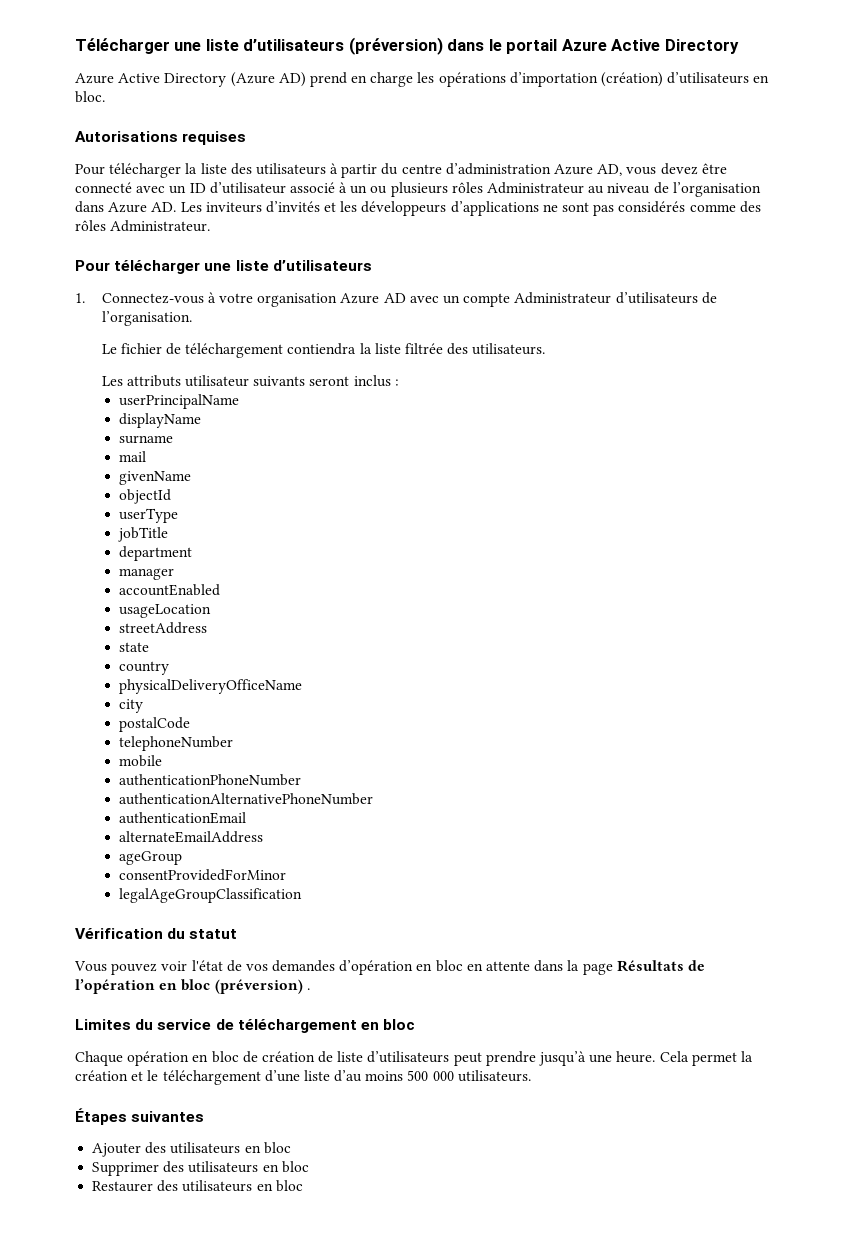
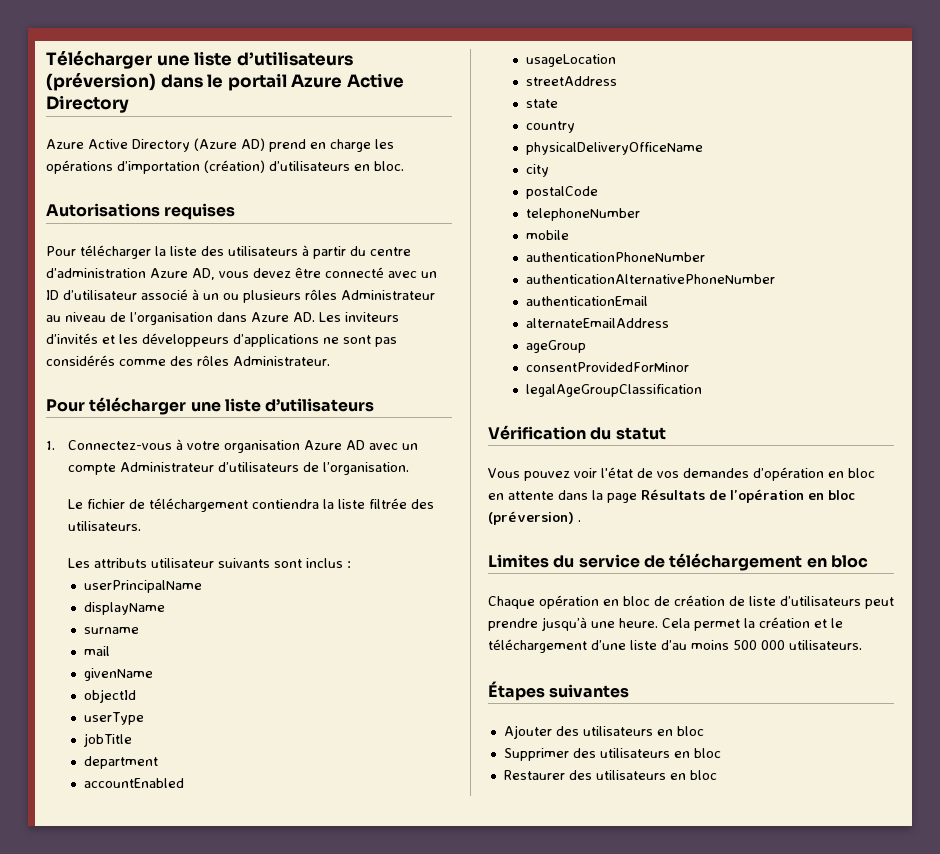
[309,376,350,386] seront -> [273,559,302,568] sont
[118,568,174,580] // manager -> (158, 762) none

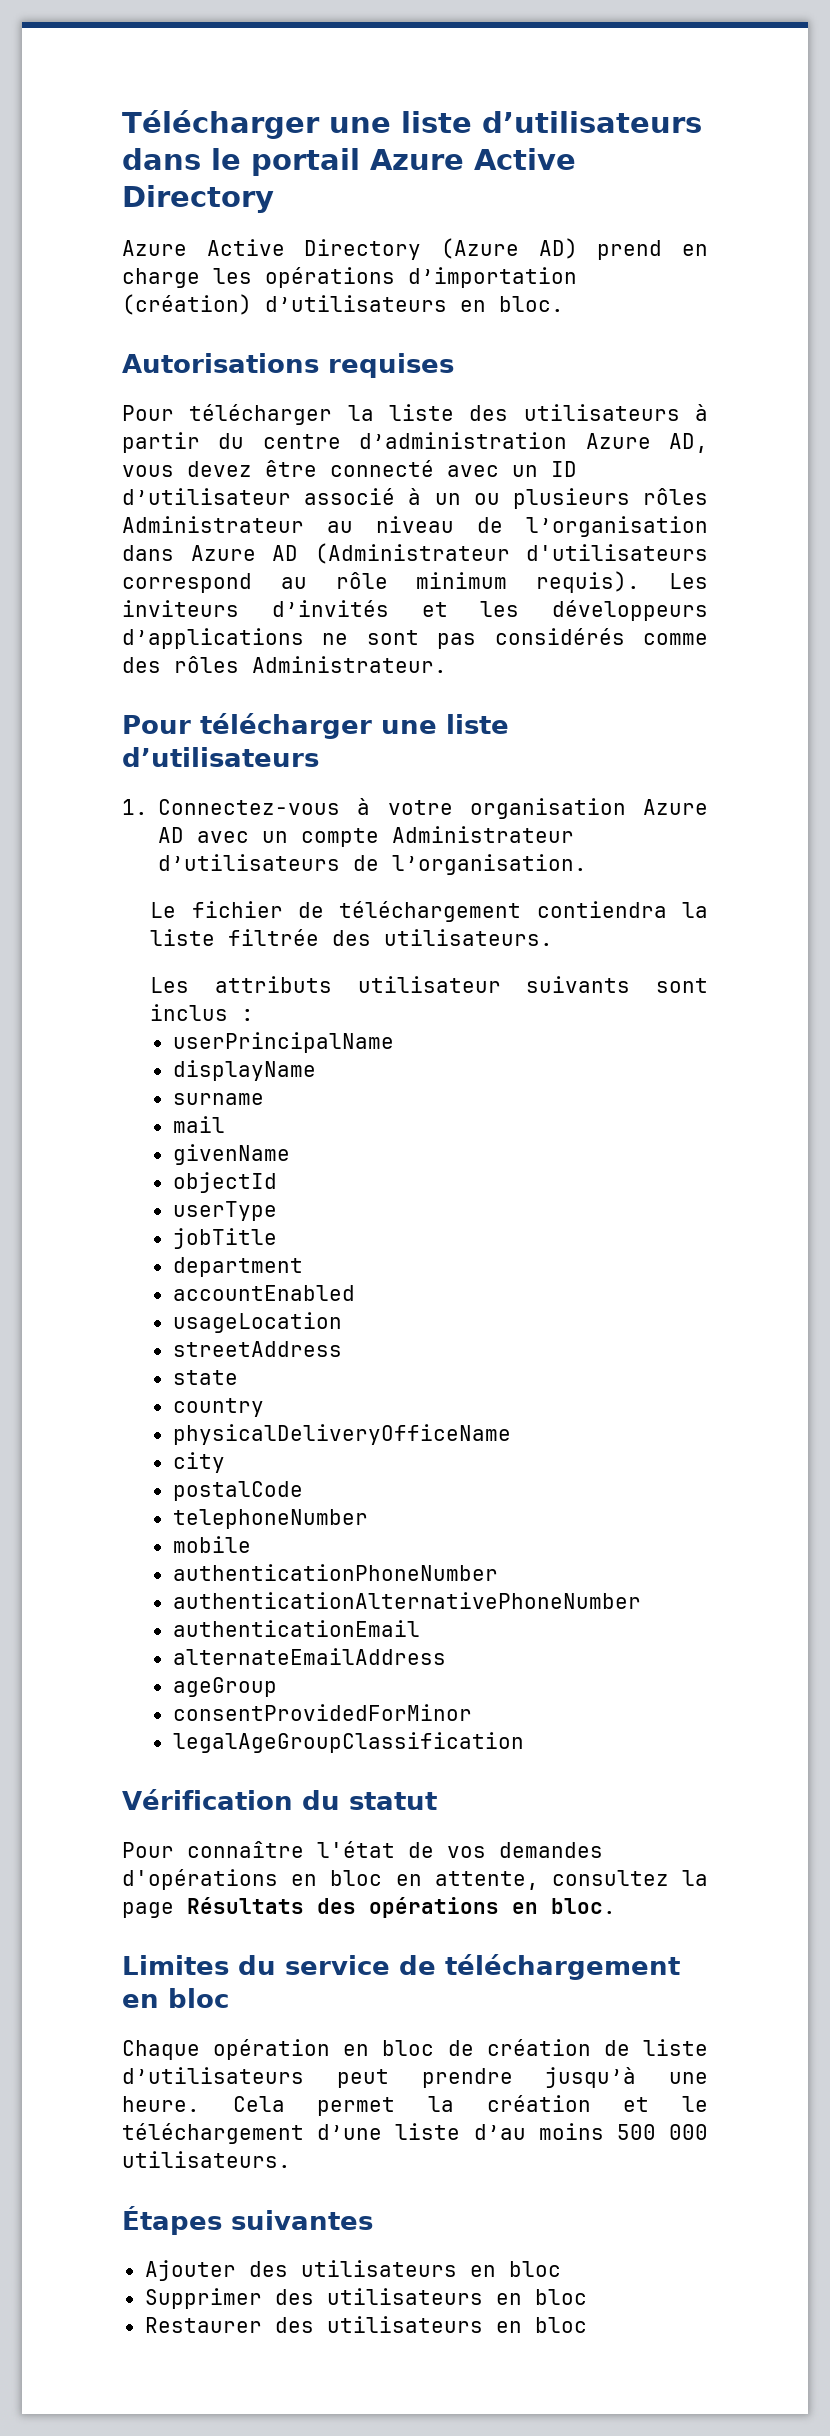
[46,73,156,91] (préversion) -> (702, 122) none
[293,312,315,322] AD. -> [272,543,708,564] [122,571,641,593] AD (Administrateur d'utilisateurs correspond au rôle minimum requis).
[488,468,597,481] Vous pouvez voir -> [122,1841,304,1858] Pour connaître
[753,467,824,481] d’opération -> [122,1869,278,1890] d'opérations
[508,490,588,500] attente dans -> [434,1870,669,1890] attente, consultez
[709,489,855,503] [488,511,581,525] de l’opération en bloc (préversion) . -> [317,1897,616,1918] des opérations en bloc.

